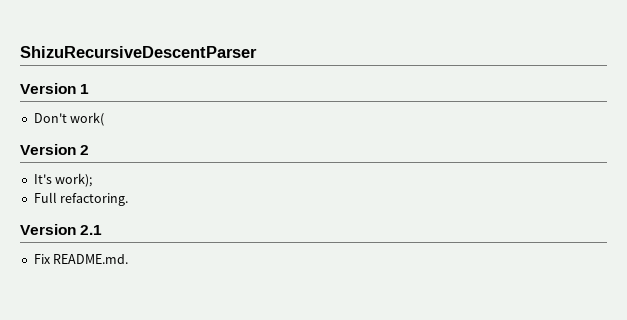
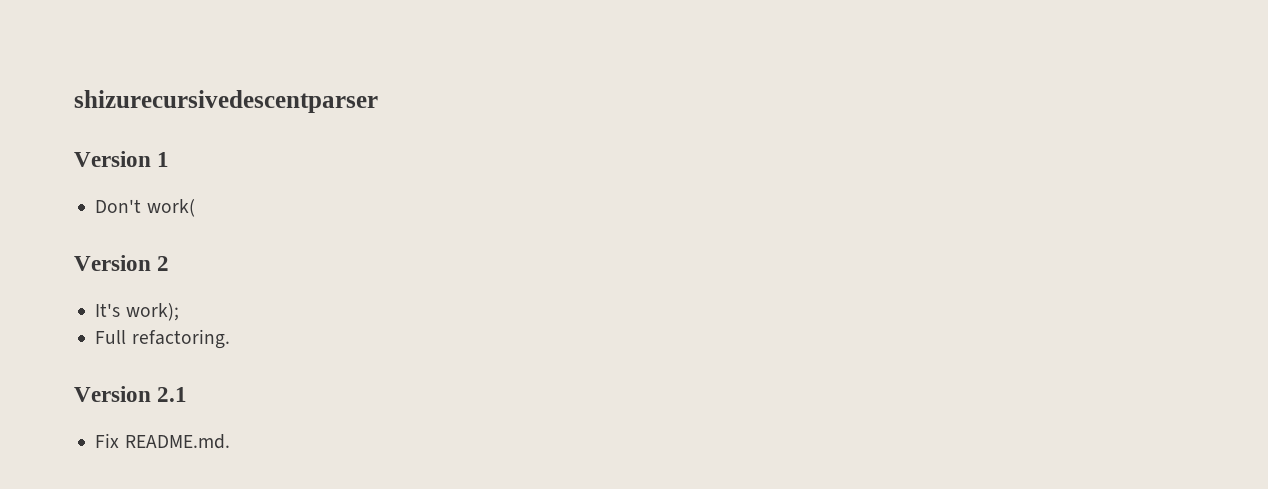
[20,46,257,58] ShizuRecursiveDescentParser -> [74,90,378,113] shizurecursivedescentparser

